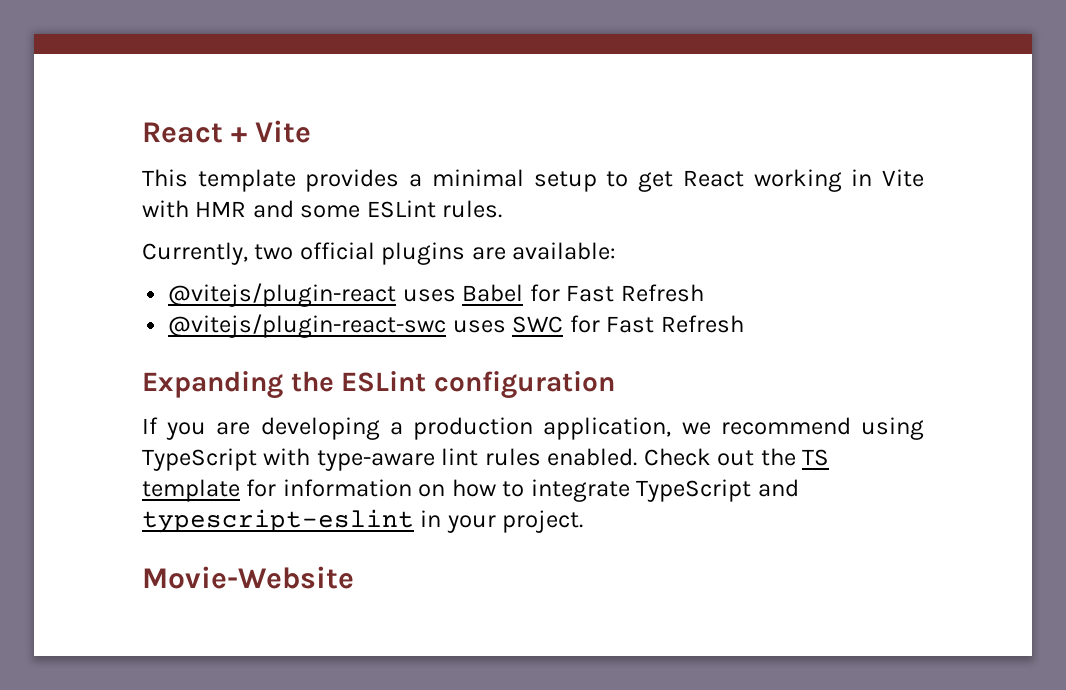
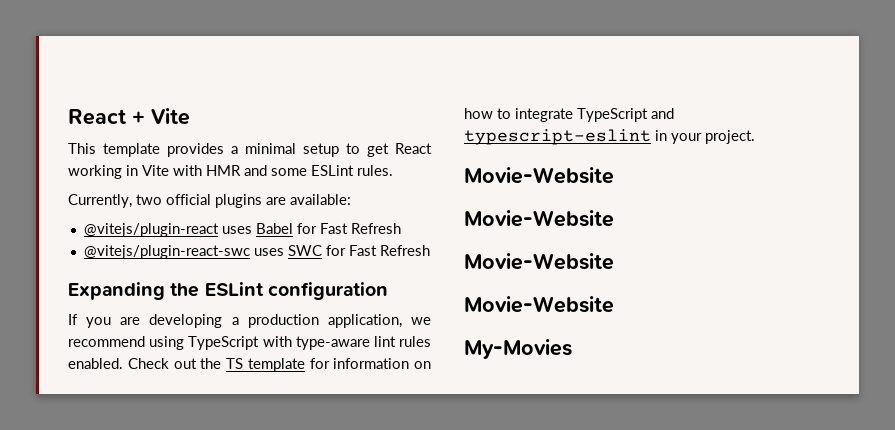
(354, 577) none -> [464,210,614,227] [464,253,614,270] [464,296,614,313] [464,339,572,359] // Movie-Website // Movie-Website // Movie-Website // My-Movies

